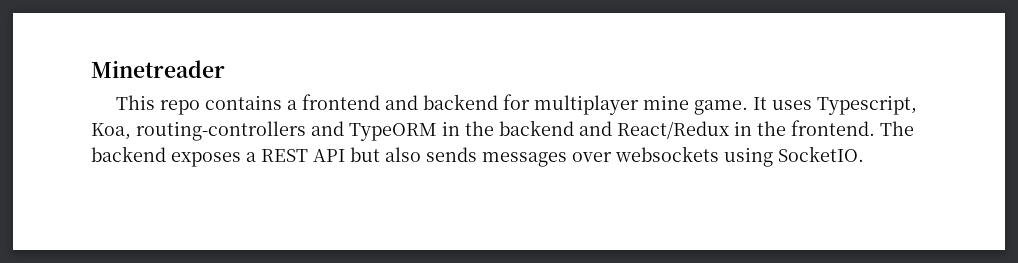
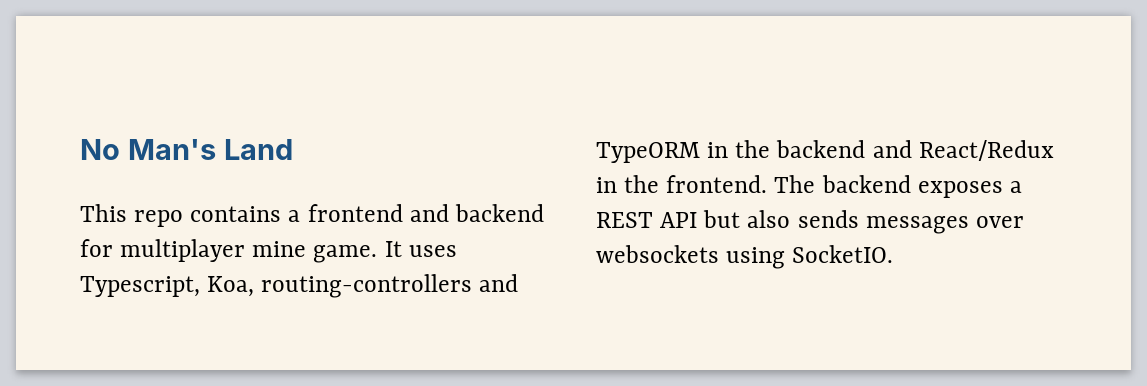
[91,60,225,78] Minetreader -> [80,139,293,160] No Man's Land

